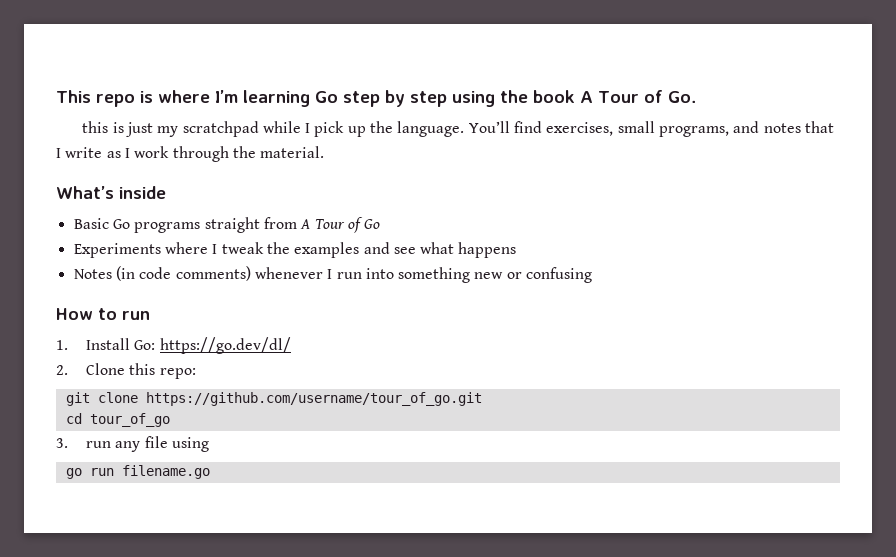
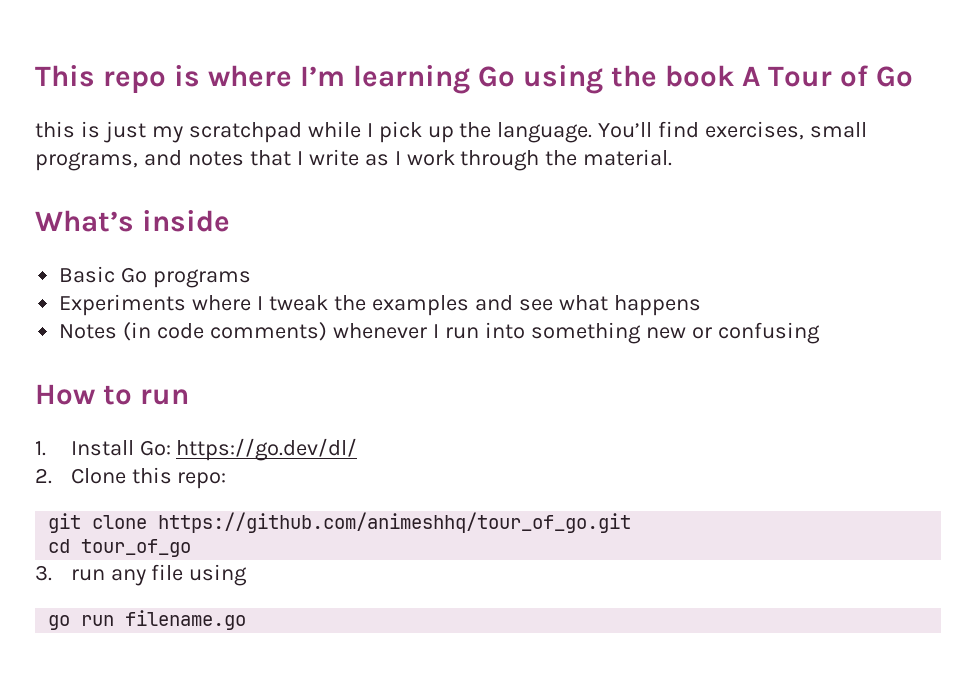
[343,90,447,107] step by step -> (515, 76) none
[667,91,696,103] Go. -> [875,66,913,87] Go
[204,217,381,233] straight from A Tour of Go -> (252, 278) none
[145,392,482,406] https://github.com/username/tour_of_go.git -> [158,512,632,533] https://github.com/animeshhq/tour_of_go.git

